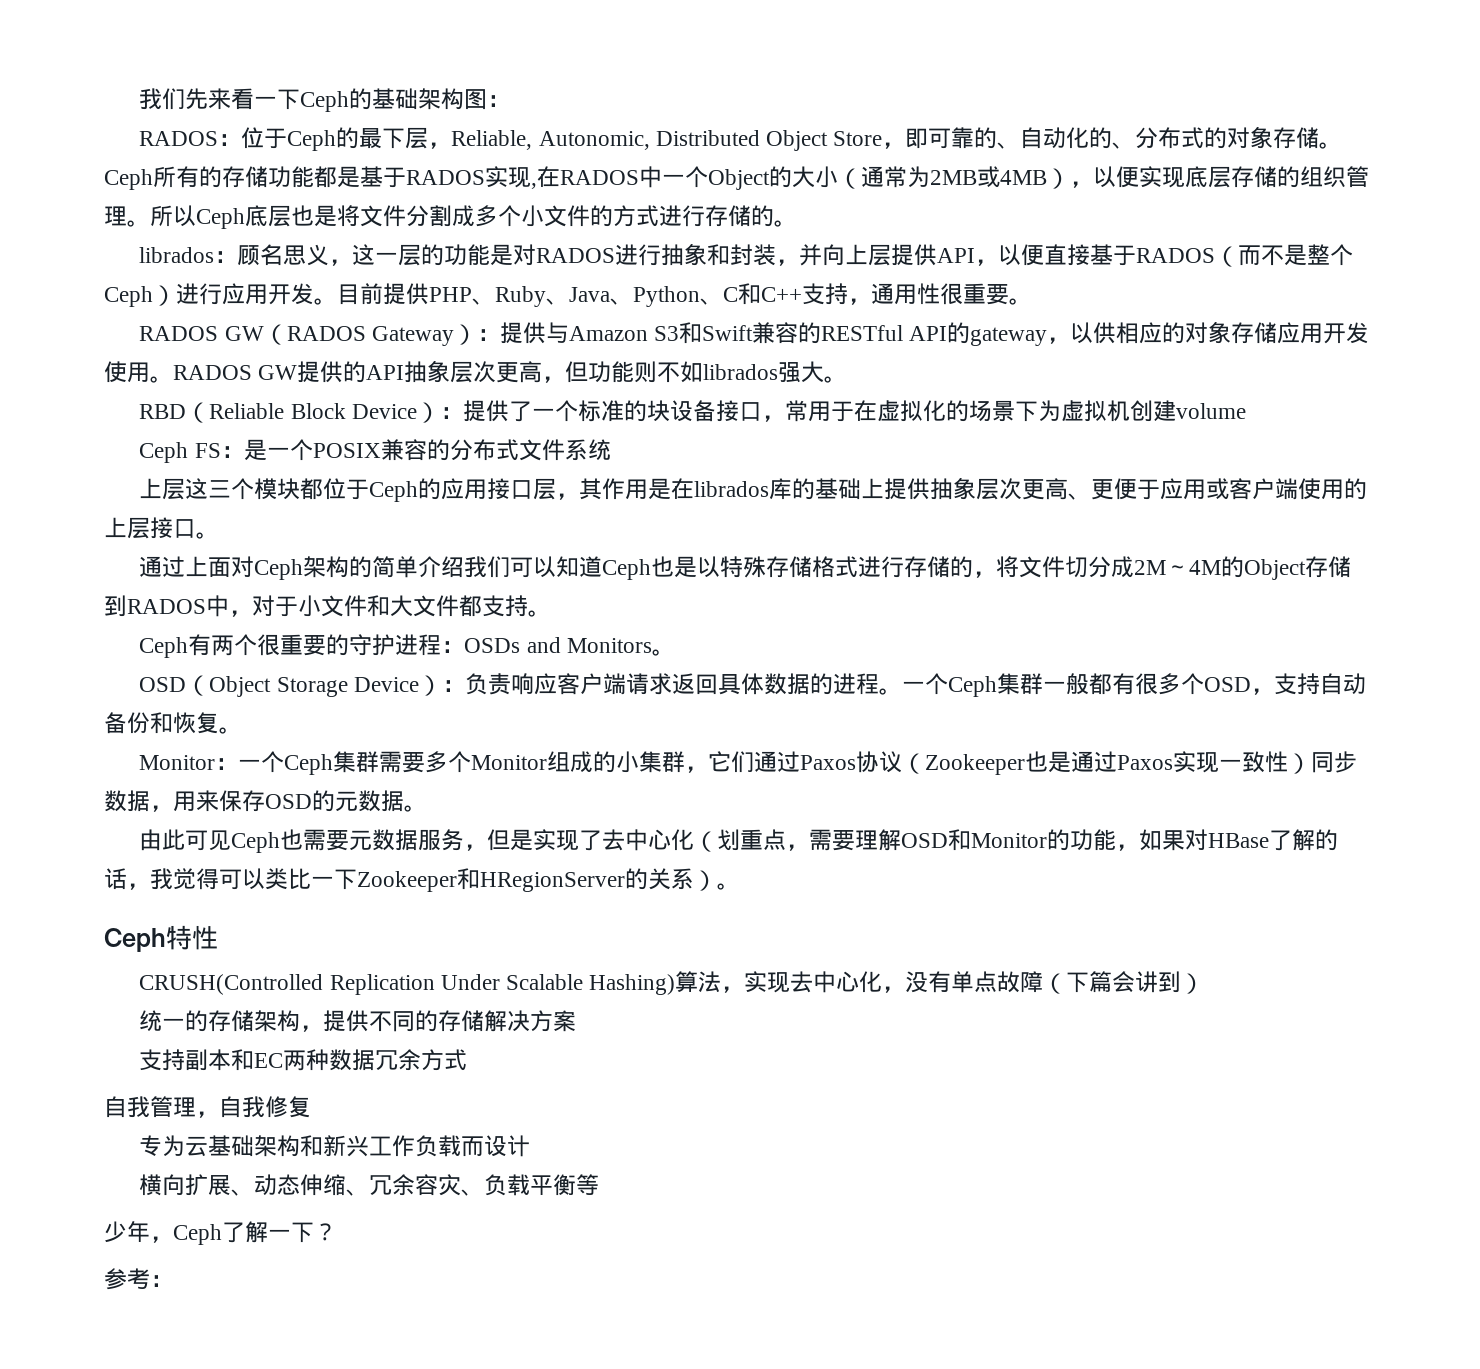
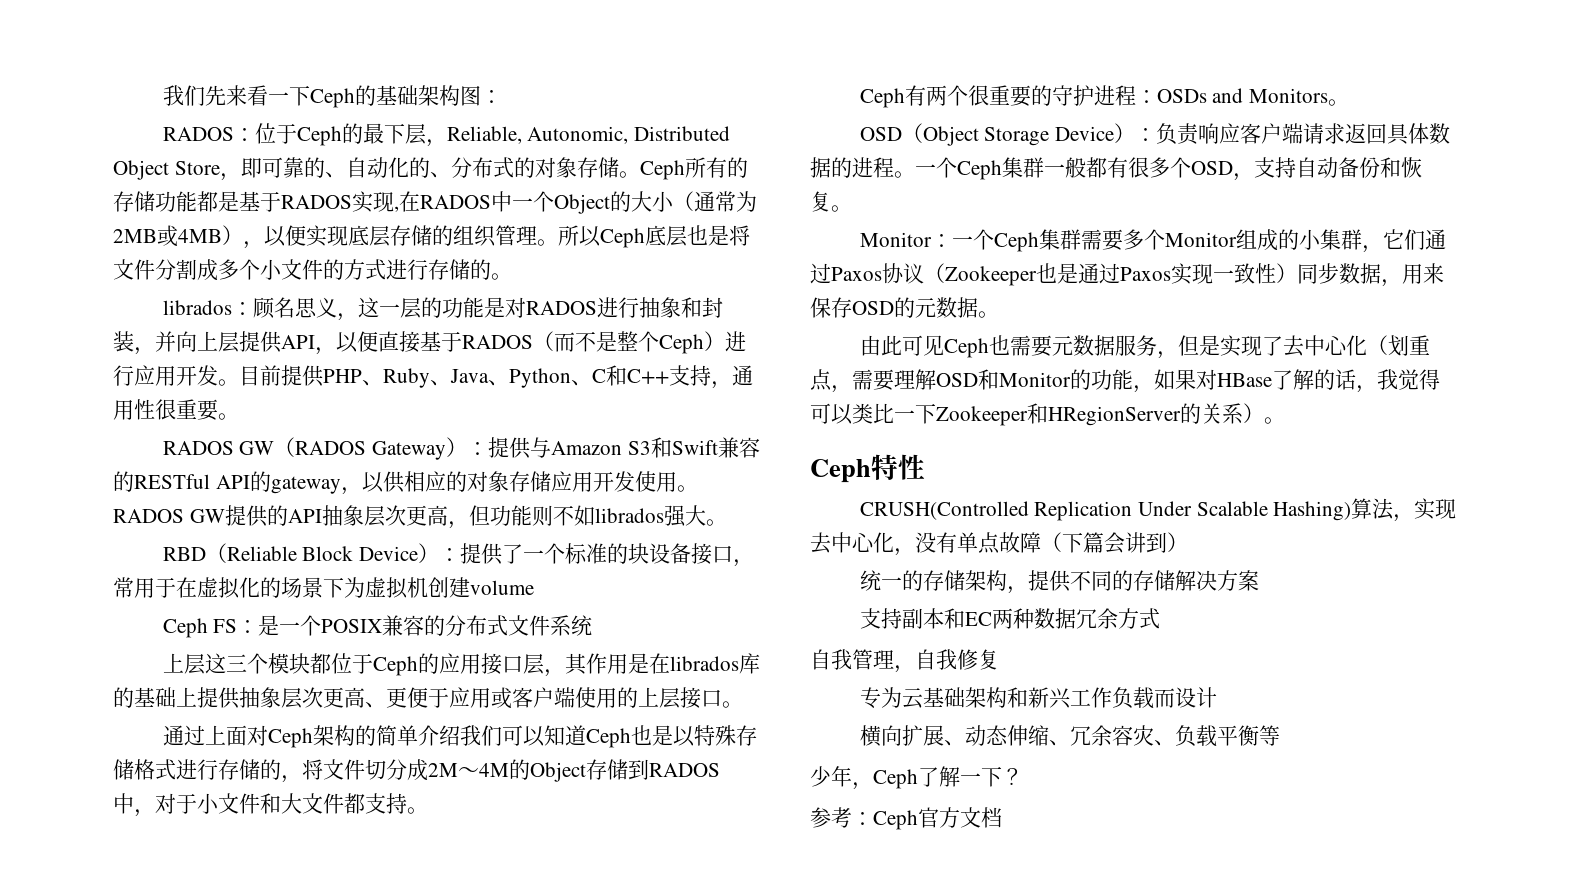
(173, 1281) none -> [873,807,1002,830] Ceph官方文档

